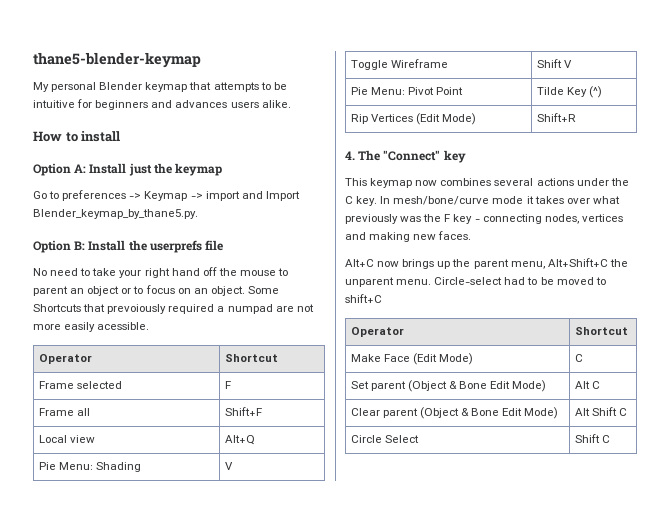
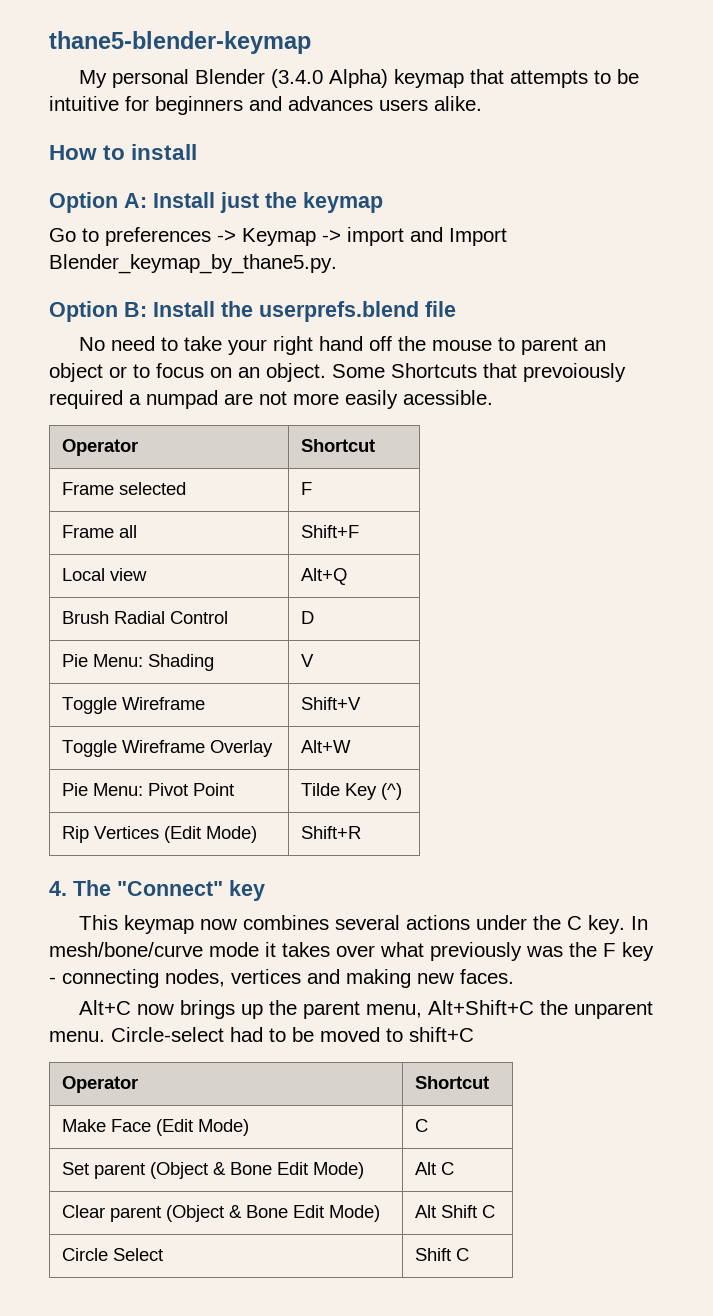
(143, 86) none -> [271,69,389,88] (3.4.0 Alpha)
[149,240,202,253] userprefs -> [259,301,419,322] userprefs.blend
(255, 440) none -> [61,611,228,624] [300,611,314,624] // Brush Radial Control | D
[536,59,572,68] Shift V -> [300,697,361,710] [61,740,273,757] [300,740,351,753] Shift+V // Toggle Wireframe Overlay | Alt+W

